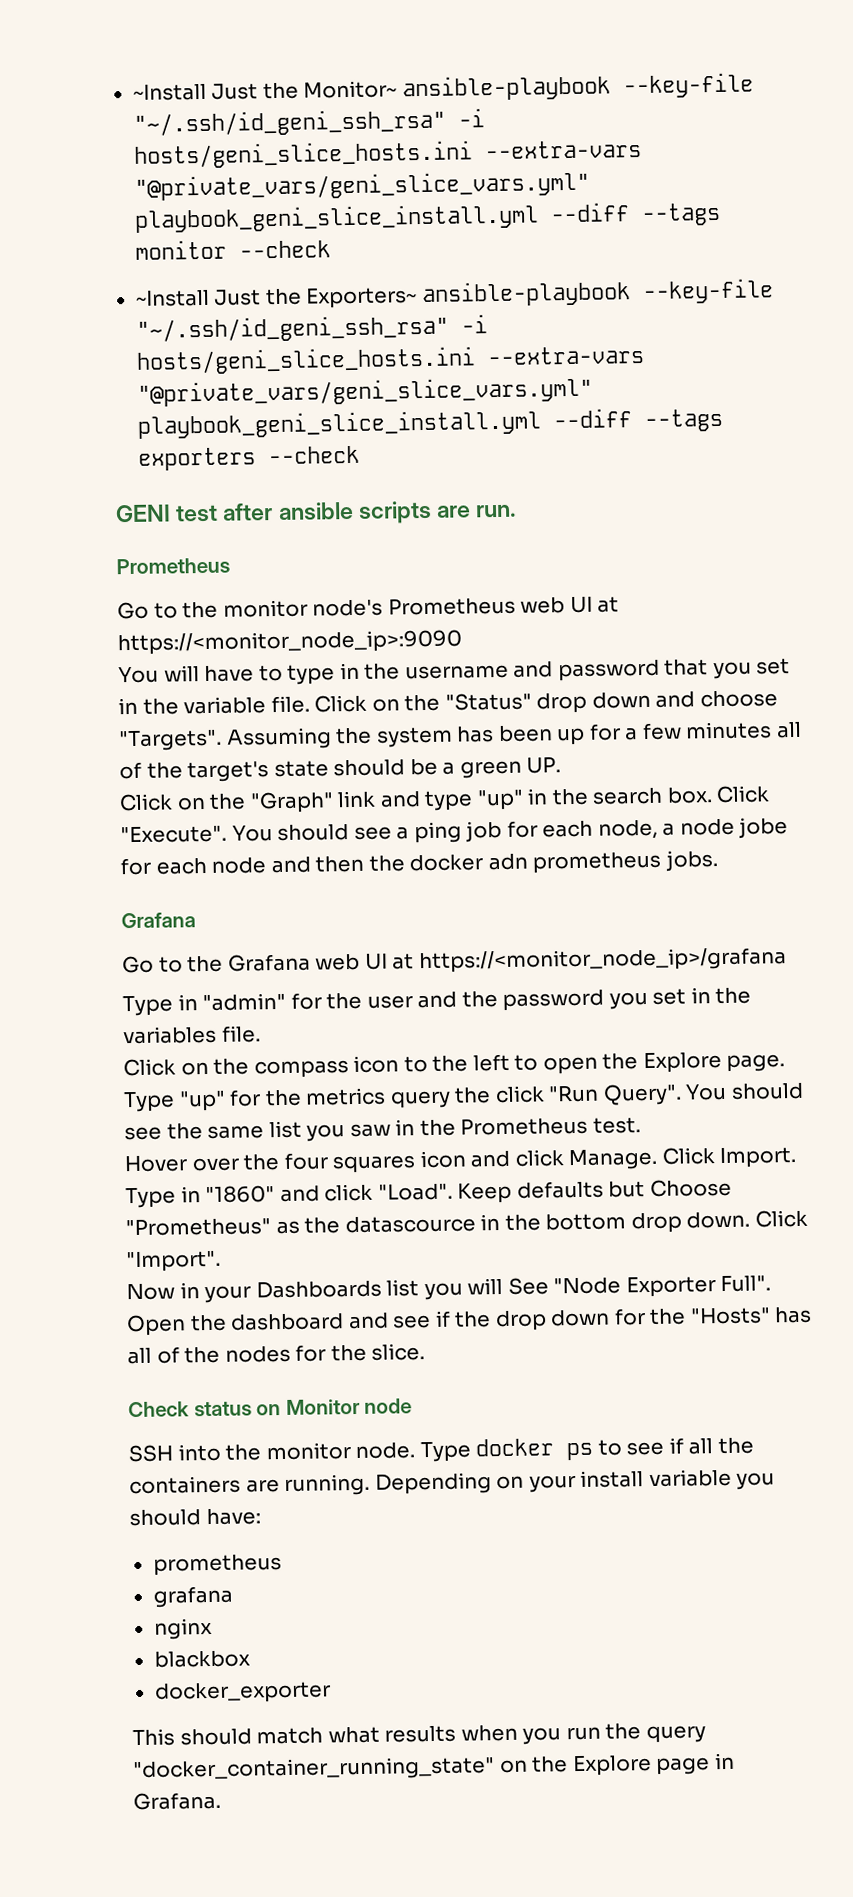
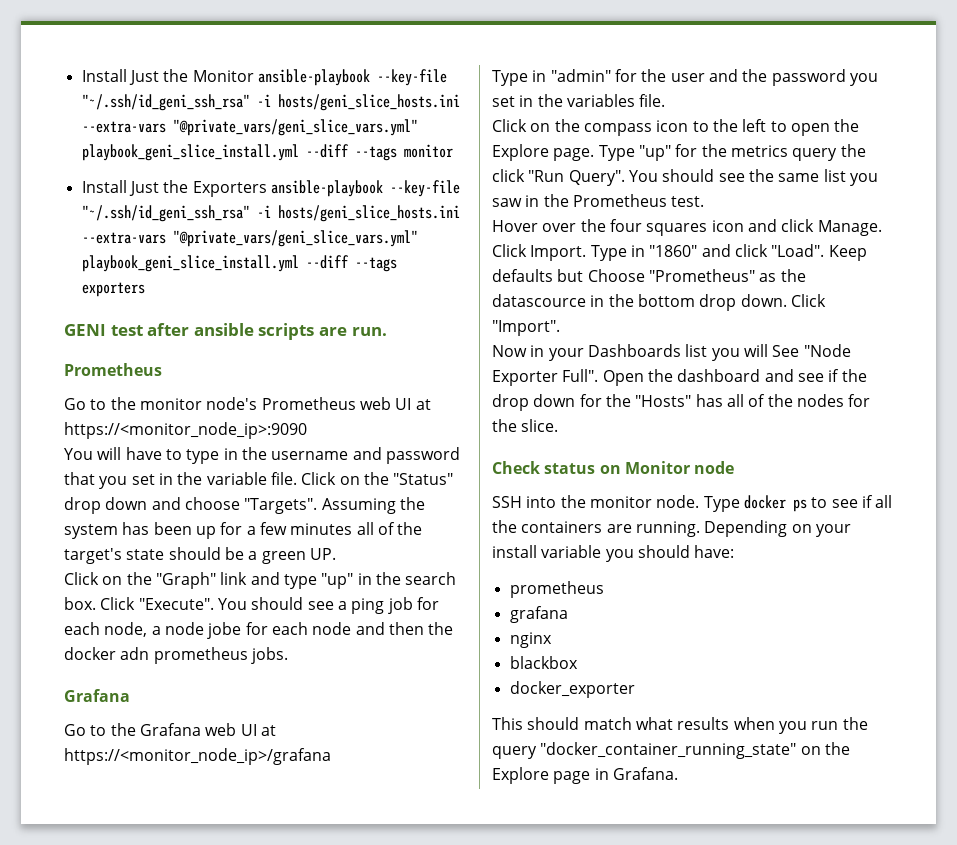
[132,80,398,101] ~Install Just the Monitor~ -> [81,69,254,85] Install Just the Monitor
[238,240,331,259] [135,287,418,309] --check // ~Install Just the Exporters~ -> [81,180,267,197] // Install Just the Exporters
[267,445,360,465] --check -> (145, 289) none

